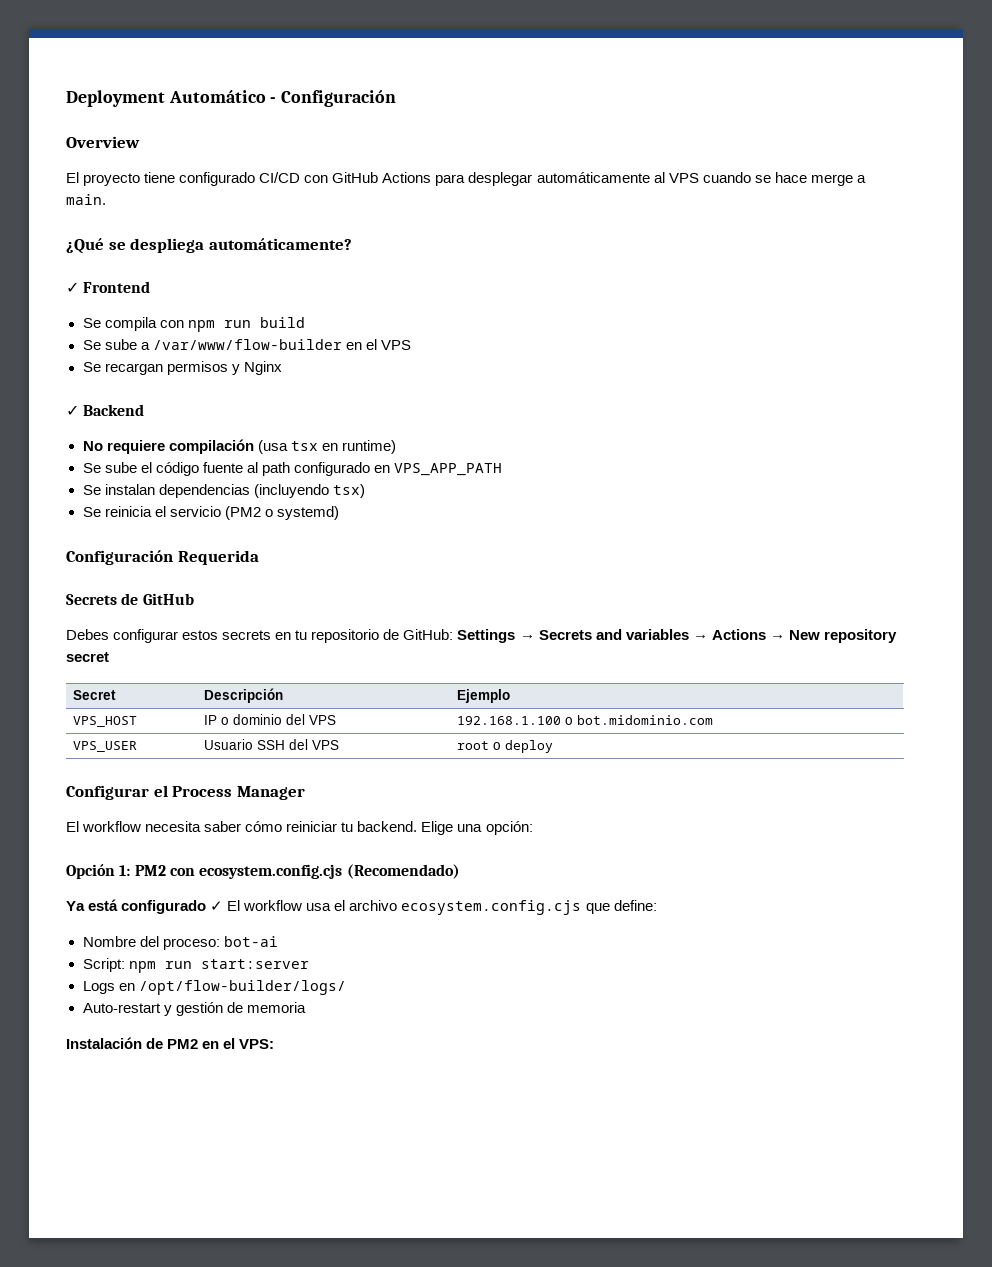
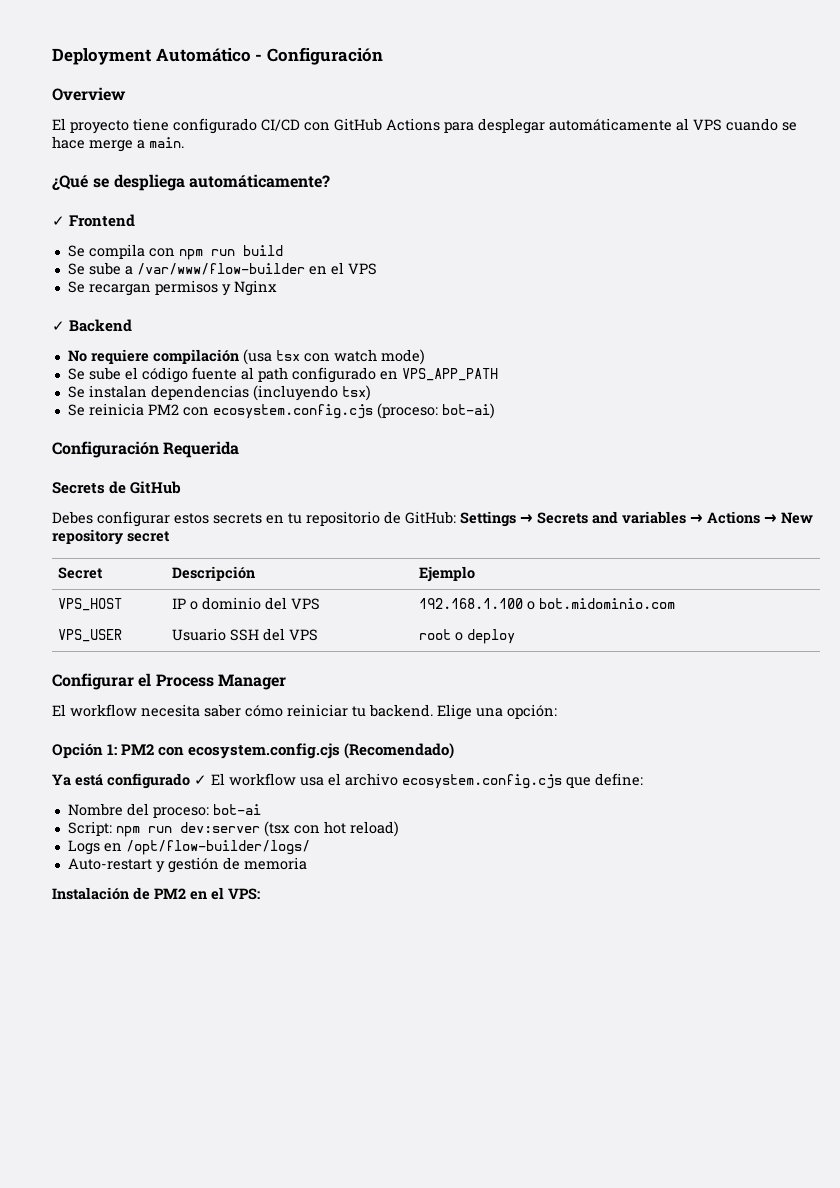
[321,440,396,454] en runtime) -> [303,349,425,365] con watch mode)
[154,506,339,520] el servicio (PM2 o systemd) -> [147,403,495,419] PM2 con ecosystem.config.cjs (proceso: bot-ai)
[200,959,309,969] start:server -> [179,821,399,837] dev:server (tsx con hot reload)

